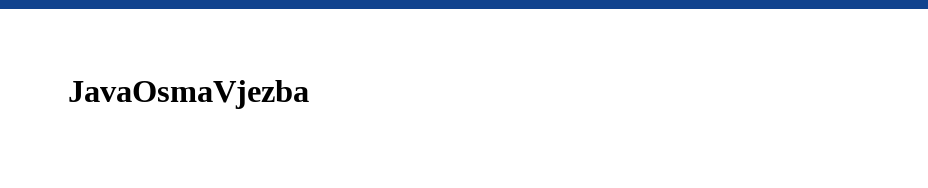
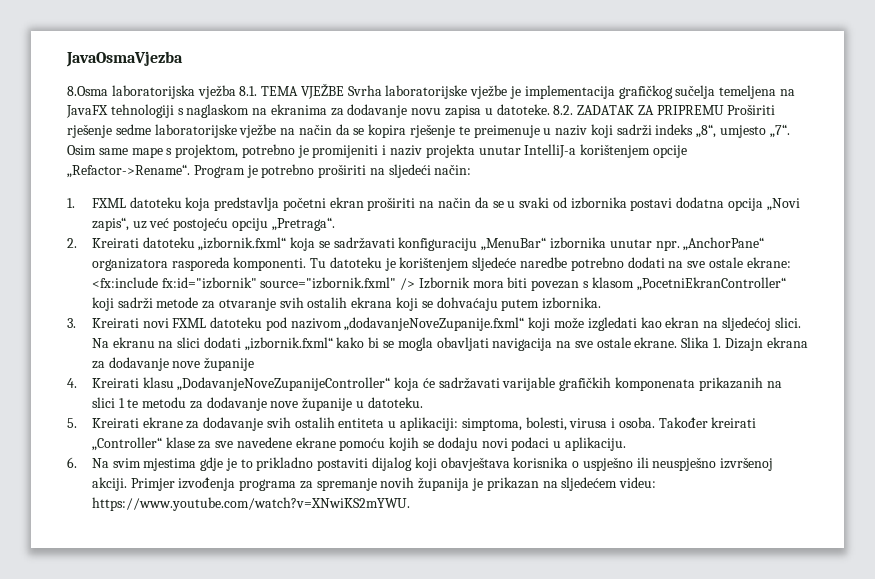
(309, 94) none -> [67,83,795,99] [66,104,776,118] [67,124,790,138] [67,144,687,158] [67,164,472,178] [67,197,800,211] [91,217,335,231] [67,237,765,251] [91,257,791,271] [91,277,786,291] [91,297,602,311] [67,317,801,331] [91,337,808,351] [91,357,255,371] [67,377,782,391] [91,397,423,411] [67,417,757,431] [91,437,626,451] [67,457,774,471] [91,477,657,491] [91,497,410,511] // 8.Osma laboratorijska vježba 8.1. TEMA VJEŽBE Svrha laboratorijske vježbe je implementacija grafičkog sučelja temeljena na JavaFX tehnologiji s naglaskom na ekranima za dodavanje novu zapisa u datoteke. 8.2. ZADATAK ZA PRIPREMU Proširiti rješenje sedme laboratorijske vježbe na način da se kopira rješenje te preimenuje u naziv koji sadrži indeks „8“, umjesto „7“. Osim same mape s projektom, potrebno je promijeniti i naziv projekta unutar IntelliJ-a korištenjem opcije „Refactor->Rename“. Program je potrebno proširiti na sljedeći način: // 1. FXML datoteku koja predstavlja početni ekran proširiti na način da se u svaki od izbornika postavi dodatna opcija „Novi zapis“, uz već postojeću opciju „Pretraga“. // 2. Kreirati datoteku „izbornik.fxml“ koja se sadržavati konfiguraciju „MenuBar“ izbornika unutar npr. „AnchorPane“ organizatora rasporeda komponenti. Tu datoteku je korištenjem sljedeće naredbe potrebno dodati na sve ostale ekrane: <fx:include fx:id="izbornik" source="izbornik.fxml" /> Izbornik mora biti povezan s klasom „PocetniEkranController“ koji sadrži metode za otvaranje svih ostalih ekrana koji se dohvaćaju putem izbornika. // 3. Kreirati novi FXML datoteku pod nazivom „dodavanjeNoveZupanije.fxml“ koji može izgledati kao ekran na sljedećoj slici. Na ekranu na slici dodati „izbornik.fxml“ kako bi se mogla obavljati navigacija na sve ostale ekrane. Slika 1. Dizajn ekrana za dodavanje nove županije // 4. Kreirati klasu „DodavanjeNoveZupanijeController“ koja će sadržavati varijable grafičkih komponenata prikazanih na slici 1 te metodu za dodavanje nove županije u datoteku. // 5. Kreirati ekrane za dodavanje svih ostalih entiteta u aplikaciji: simptoma, bolesti, virusa i osoba. Također kreirati „Controller“ klase za sve navedene ekrane pomoću kojih se dodaju novi podaci u aplikaciju. // 6. Na svim mjestima gdje je to prikladno postaviti dijalog koji obavještava korisnika o uspješno ili neuspješno izvršenoj akciji. Primjer izvođenja programa za spremanje novih županija je prikazan na sljedećem videu: https://www.youtube.com/watch?v=XNwiKS2mYWU.

